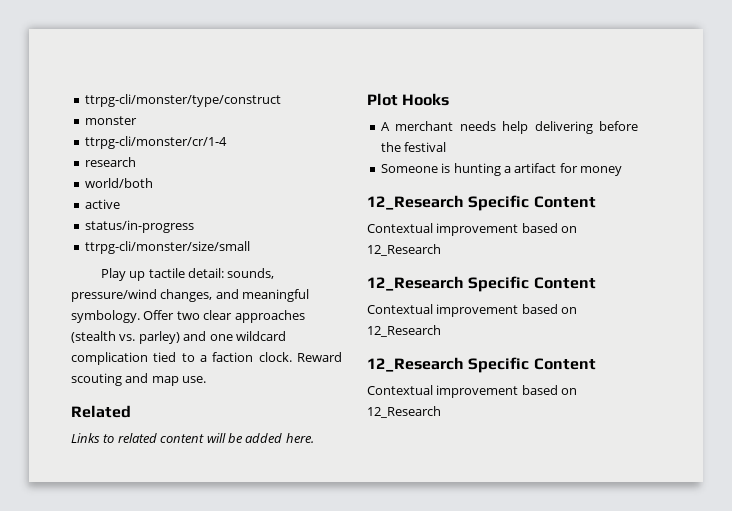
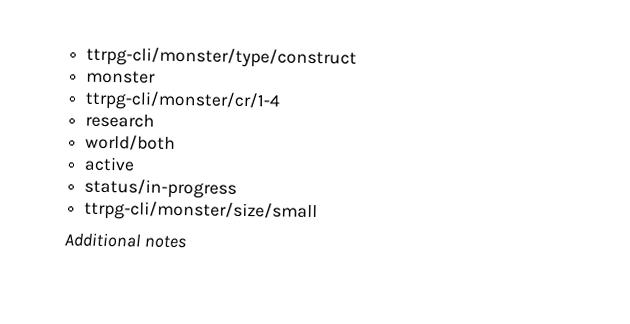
[100,268,275,281] [71,289,310,302] [71,310,305,323] [71,331,286,344] [71,352,342,365] [71,373,207,386] [71,405,131,418] [71,433,314,443] [367,93,450,106] [380,121,638,134] [380,142,447,152] [380,163,622,176] [367,195,596,211] [367,223,578,236] [367,244,441,256] [367,276,596,292] [367,304,578,317] [367,325,441,337] [367,357,596,373] [367,385,578,398] [367,406,441,418] Play up tactile detail: sounds, pressure/wind changes, and meaningful symbology. Offer two clear approaches (stealth vs. parley) and one wildcard complication tied to a faction clock. Reward scouting and map use. // Related // Links to related content will be added here. // Plot Hooks // A merchant needs help delivering before the festival // Someone is hunting a artifact for money // 12_Research Specific Content // Contextual improvement based on 12_Research // 12_Research Specific Content // Contextual improvement based on 12_Research // 12_Research Specific Content // Contextual improvement based on 12_Research -> [64,232,186,249] Additional notes

